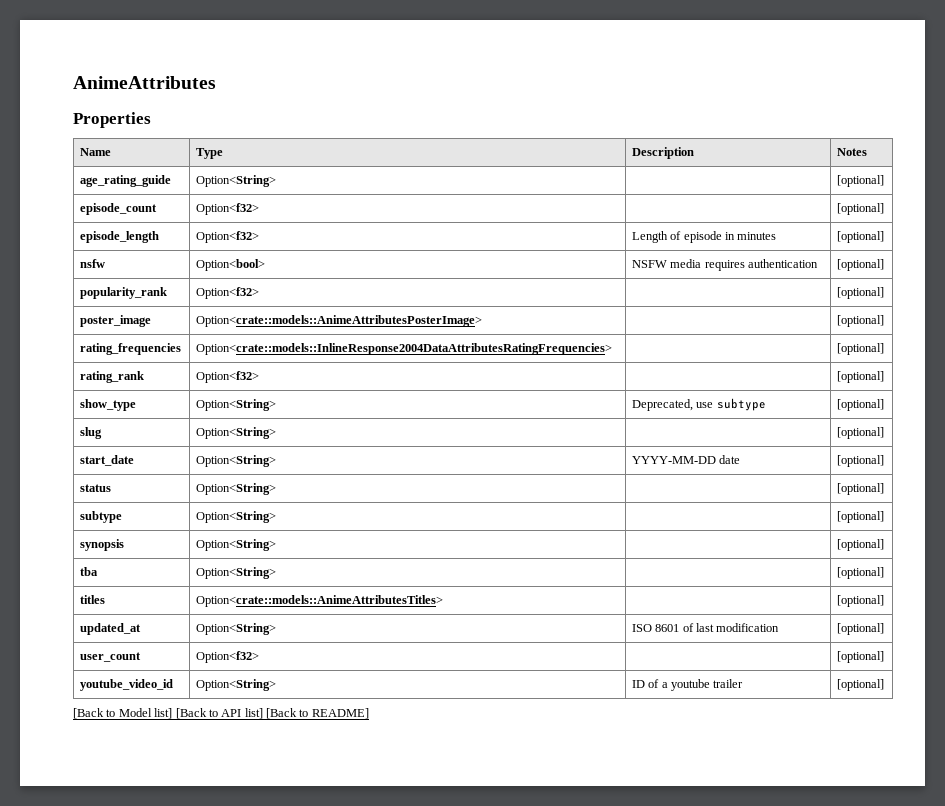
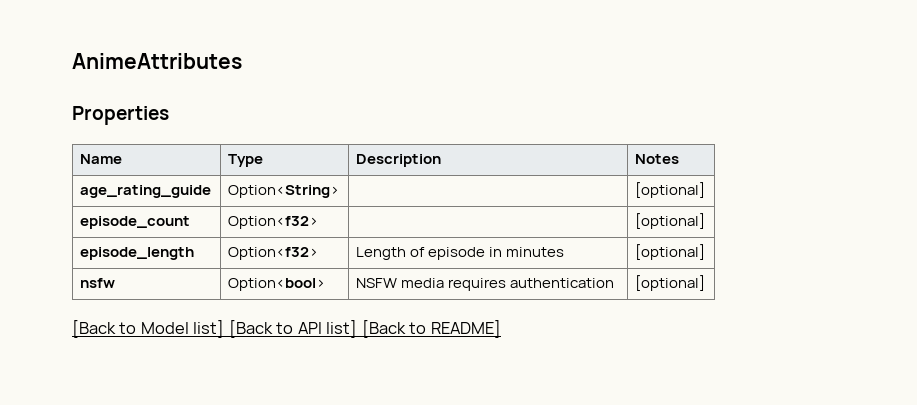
[79,287,167,299] [195,287,259,299] [836,287,884,299] [79,315,151,327] [195,315,482,327] [836,315,884,327] [79,343,181,355] [195,343,612,355] [836,343,884,355] [79,371,144,383] [195,371,259,383] [836,371,884,383] [79,399,136,411] [195,399,276,411] [631,398,766,411] [836,399,884,411] [79,427,102,439] [195,427,276,439] [836,427,884,439] [79,455,134,466] [195,455,276,467] [631,455,741,464] [836,455,884,467] [79,484,111,492] [195,483,276,495] [836,483,884,495] [79,511,122,523] [195,511,276,523] [836,511,884,523] [79,539,124,551] [195,539,276,551] [836,539,884,551] [79,567,98,576] [195,567,276,579] [836,567,884,579] [79,595,105,604] [195,595,443,607] [836,595,884,607] [79,623,141,635] [195,623,276,635] [631,623,780,632] [836,623,884,635] [79,652,141,662] [195,651,259,663] [836,651,884,663] [79,679,173,691] [195,679,276,691] [631,679,744,691] [836,679,884,691] // popularity_rank | Option<f32> | | [optional] // poster_image | Option<crate::models::AnimeAttributesPosterImage> | | [optional] // rating_frequencies | Option<crate::models::InlineResponse2004DataAttributesRatingFrequencies> | | [optional] // rating_rank | Option<f32> | | [optional] // show_type | Option<String> | Deprecated, use subtype | [optional] // slug | Option<String> | | [optional] // start_date | Option<String> | YYYY-MM-DD date | [optional] // status | Option<String> | | [optional] // subtype | Option<String> | | [optional] // synopsis | Option<String> | | [optional] // tba | Option<String> | | [optional] // titles | Option<crate::models::AnimeAttributesTitles> | | [optional] // updated_at | Option<String> | ISO 8601 of last modification | [optional] // user_count | Option<f32> | | [optional] // youtube_video_id | Option<String> | ID of a youtube trailer | [optional] -> (706, 283) none

